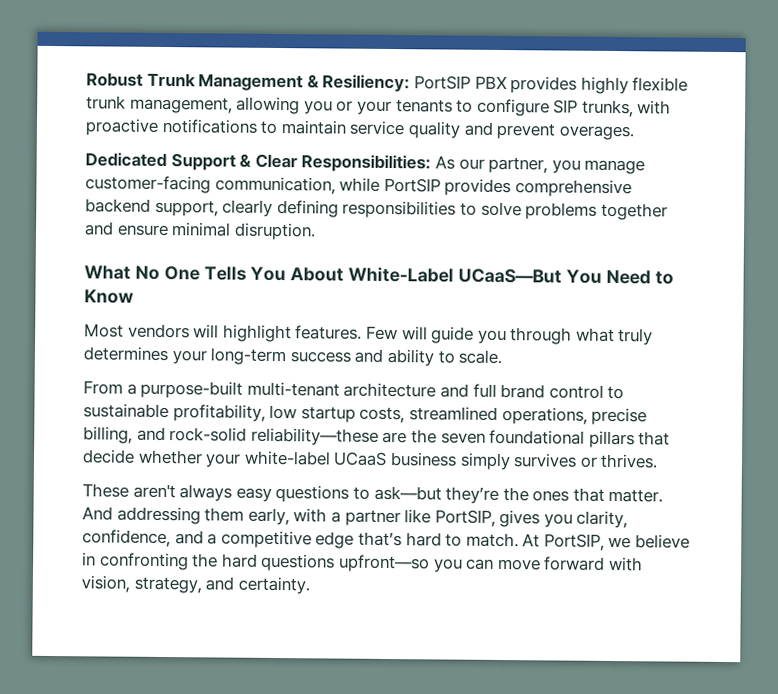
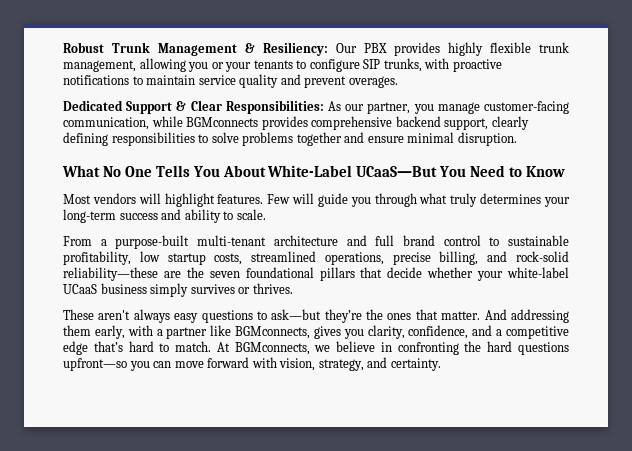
[413,75,471,90] PortSIP -> [336,43,357,53] Our
[383,177,441,193] PortSIP -> [186,117,259,127] BGMconnects
[434,509,496,527] PortSIP, -> [235,326,311,339] BGMconnects,
[543,533,605,551] PortSIP, -> [234,342,310,355] BGMconnects,

